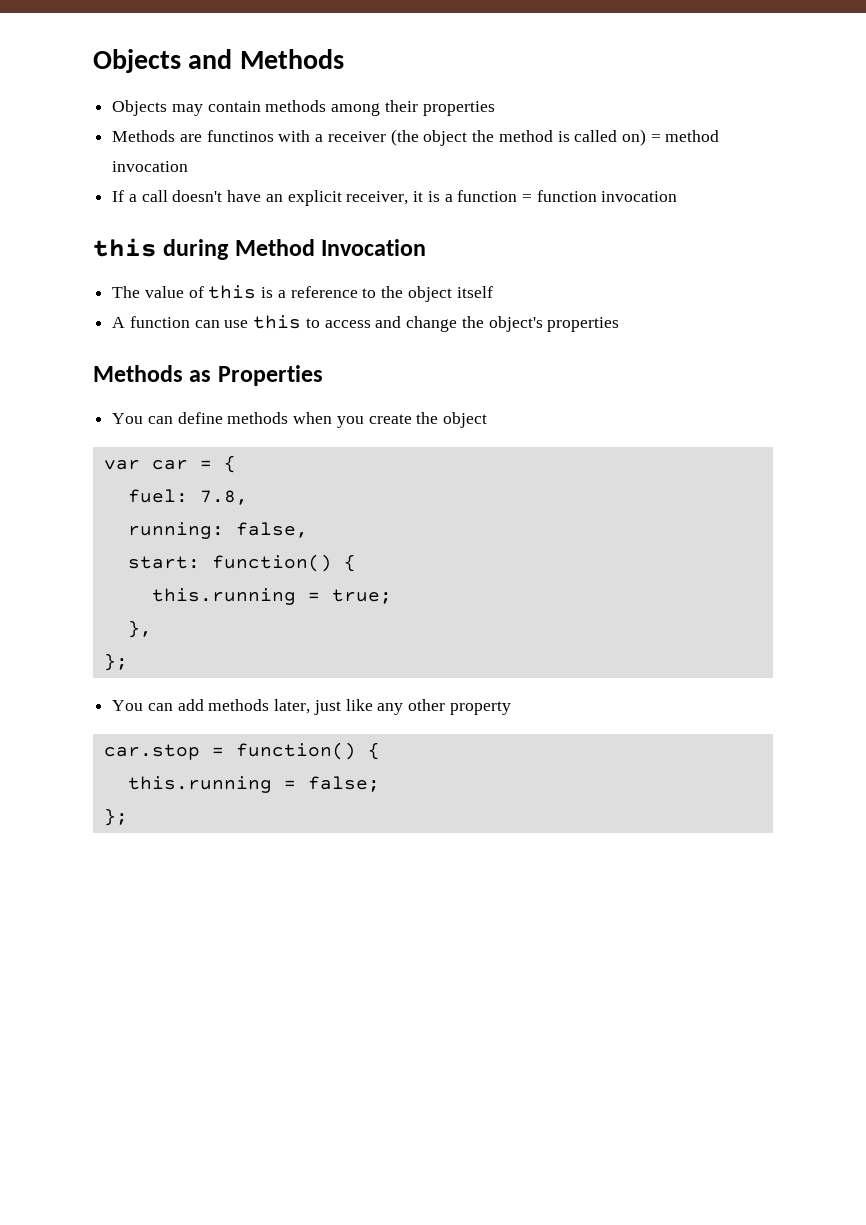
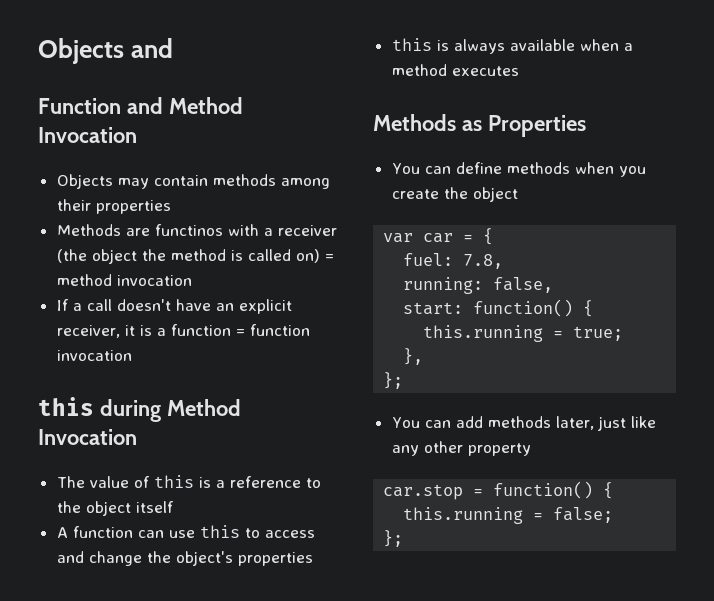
[239,49,344,69] Methods -> [38,97,243,114] [38,127,137,143] // Function and Method Invocation
(620, 324) none -> [391,38,633,54] [391,64,519,76] // this is always available when a method executes

